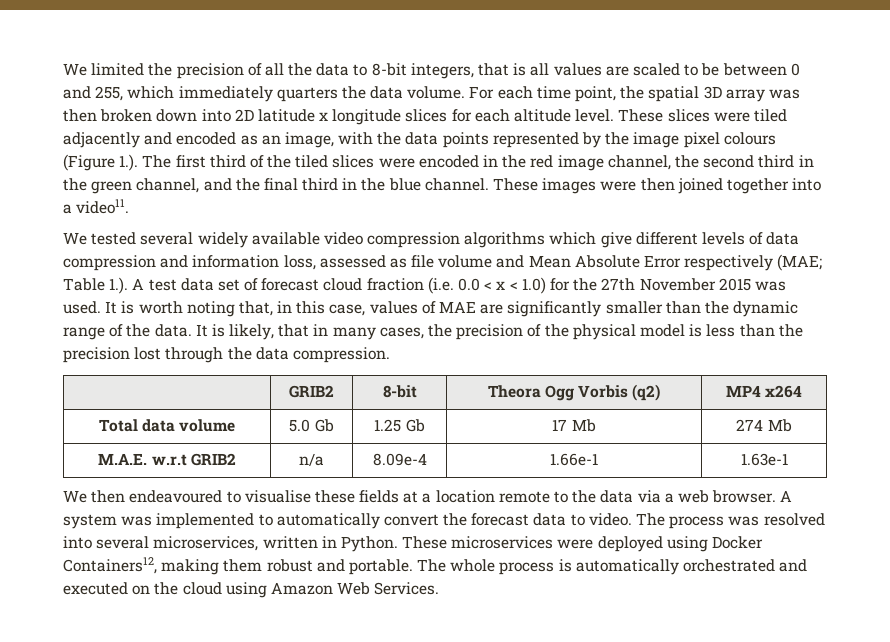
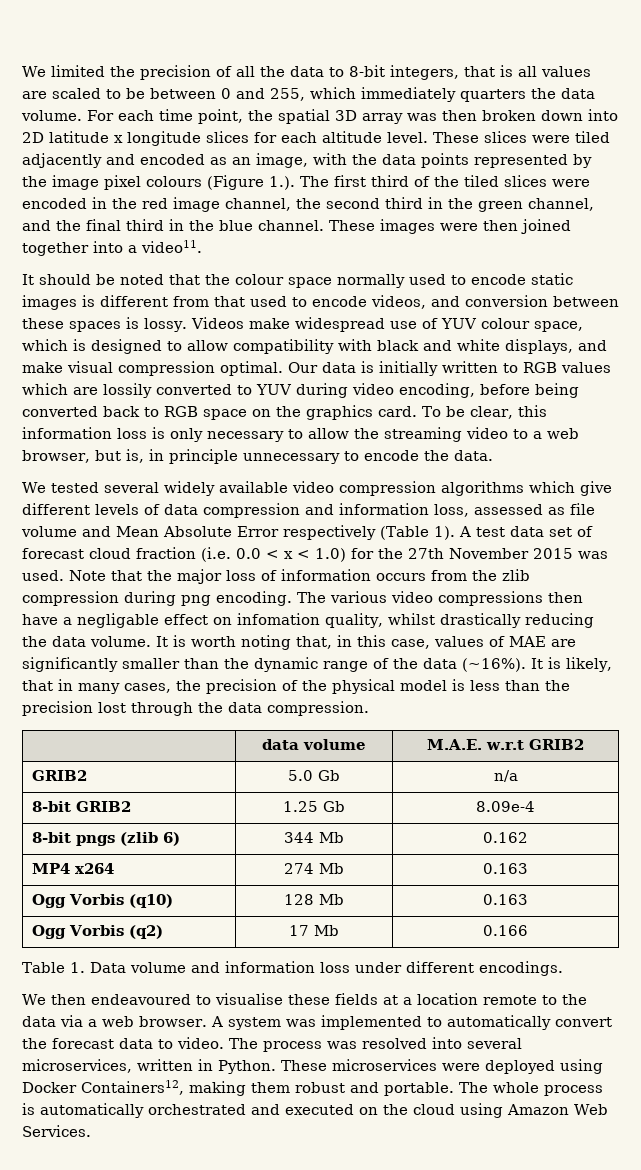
(130, 206) none -> [22,273,573,288] [22,295,619,310] [22,317,583,332] [22,339,607,354] [22,361,611,376] [22,383,579,398] [22,405,547,420] [22,427,579,442] [22,449,493,464] // It should be noted that the colour space normally used to encode static images is different from that used to encode videos, and conversion between these spaces is lossy. Videos make widespread use of YUV colour space, which is designed to allow compatibility with black and white displays, and make visual compression optimal. Our data is initially written to RGB values which are lossily converted to YUV during video encoding, before being converted back to RGB space on the graphics card. To be clear, this information loss is only necessary to allow the streaming video to a web browser, but is, in principle unnecessary to encode the data.
[777,254,823,271] [63,277,129,294] (MAE; Table 1.). -> [380,526,455,540] (Table 1).
(101, 307) none -> [69,569,530,584] [22,591,583,606] [22,613,594,628] [22,636,151,647] Note that the major loss of information occurs from the zlib compression during png encoding. The various video compressions then have a negligable effect on infomation quality, whilst drastically reducing the data volume.
[154,324,192,337] data. -> [423,658,526,672] data (~16%).
[289,385,334,398] [382,385,417,398] [487,384,661,401] [725,385,803,398] [98,419,236,432] [289,419,334,432] [374,419,425,432] [552,419,596,432] [736,419,792,432] [98,453,236,466] [299,453,324,466] [372,453,427,466] [550,453,598,466] [740,453,788,466] GRIB2 | 8-bit | Theora Ogg Vorbis (q2) | MP4 x264 // Total data volume | 5.0 Gb | 1.25 Gb | 17 Mb | 274 Mb // M.A.E. w.r.t GRIB2 | n/a | 8.09e-4 | 1.66e-1 | 1.63e-1 -> [262,739,366,750] [426,739,585,750] [32,770,88,781] [288,770,340,781] [493,770,518,782] [32,801,132,812] [283,801,345,812] [476,801,535,812] [32,832,181,846] [284,832,344,843] [483,832,528,843] [32,863,115,874] [284,863,344,874] [483,863,528,874] [32,894,174,908] [284,894,344,905] [483,894,528,905] [32,925,164,939] [289,925,339,936] [483,925,528,936] [22,961,563,976] data volume | M.A.E. w.r.t GRIB2 // GRIB2 | 5.0 Gb | n/a // 8-bit GRIB2 | 1.25 Gb | 8.09e-4 // 8-bit pngs (zlib 6) | 344 Mb | 0.162 // MP4 x264 | 274 Mb | 0.163 // Ogg Vorbis (q10) | 128 Mb | 0.163 // Ogg Vorbis (q2) | 17 Mb | 0.166 // Table 1. Data volume and information loss under different encodings.

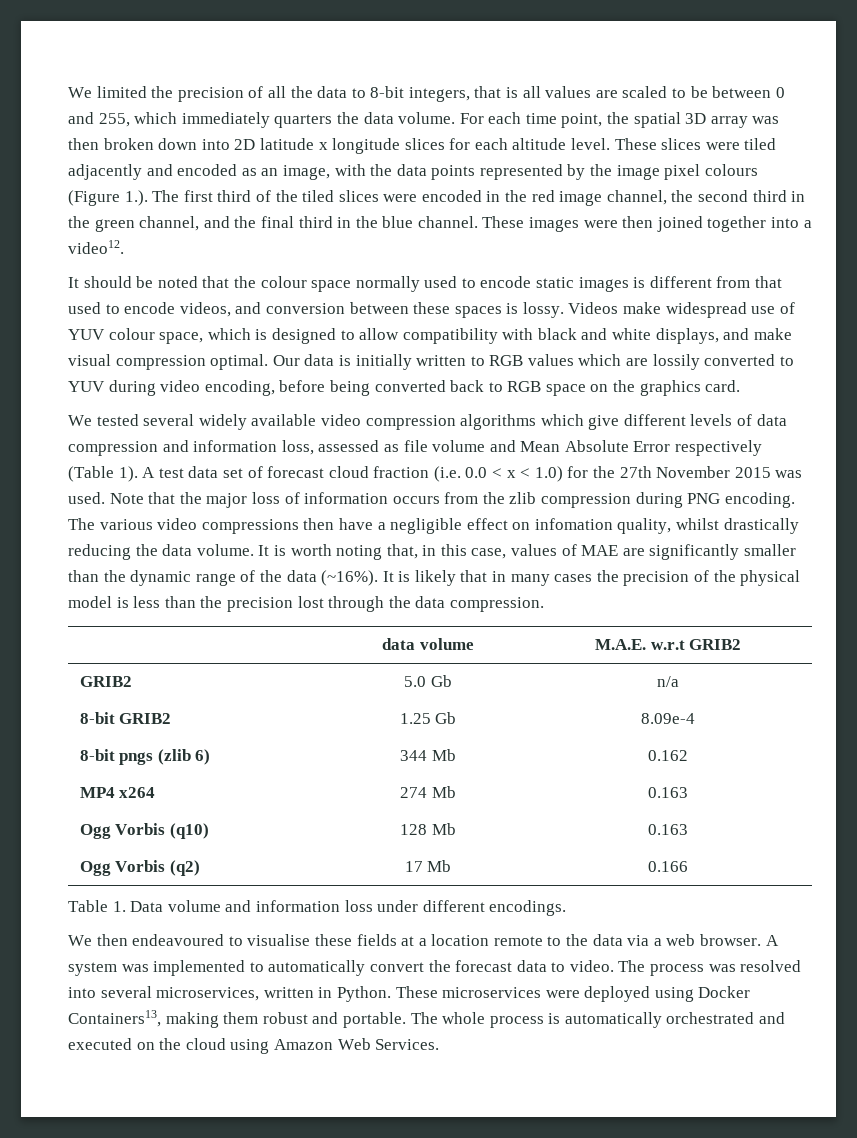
[141,240,202,253] video11. -> [68,240,124,254] video12.
[422,405,547,419] [22,427,579,442] [22,449,493,464] To be clear, this information loss is only necessary to allow the streaming video to a web browser, but is, in principle unnecessary to encode the data. -> (741, 386) none
[181,595,211,606] png -> [687,493,721,504] PNG
[77,613,159,628] negligable -> [390,518,463,534] negligible
[566,657,612,672] likely, -> [414,570,456,586] likely
[124,683,171,693] cases, -> [554,574,593,582] cases
[81,1080,184,1095] Containers12, -> [68,1010,161,1027] Containers13,

